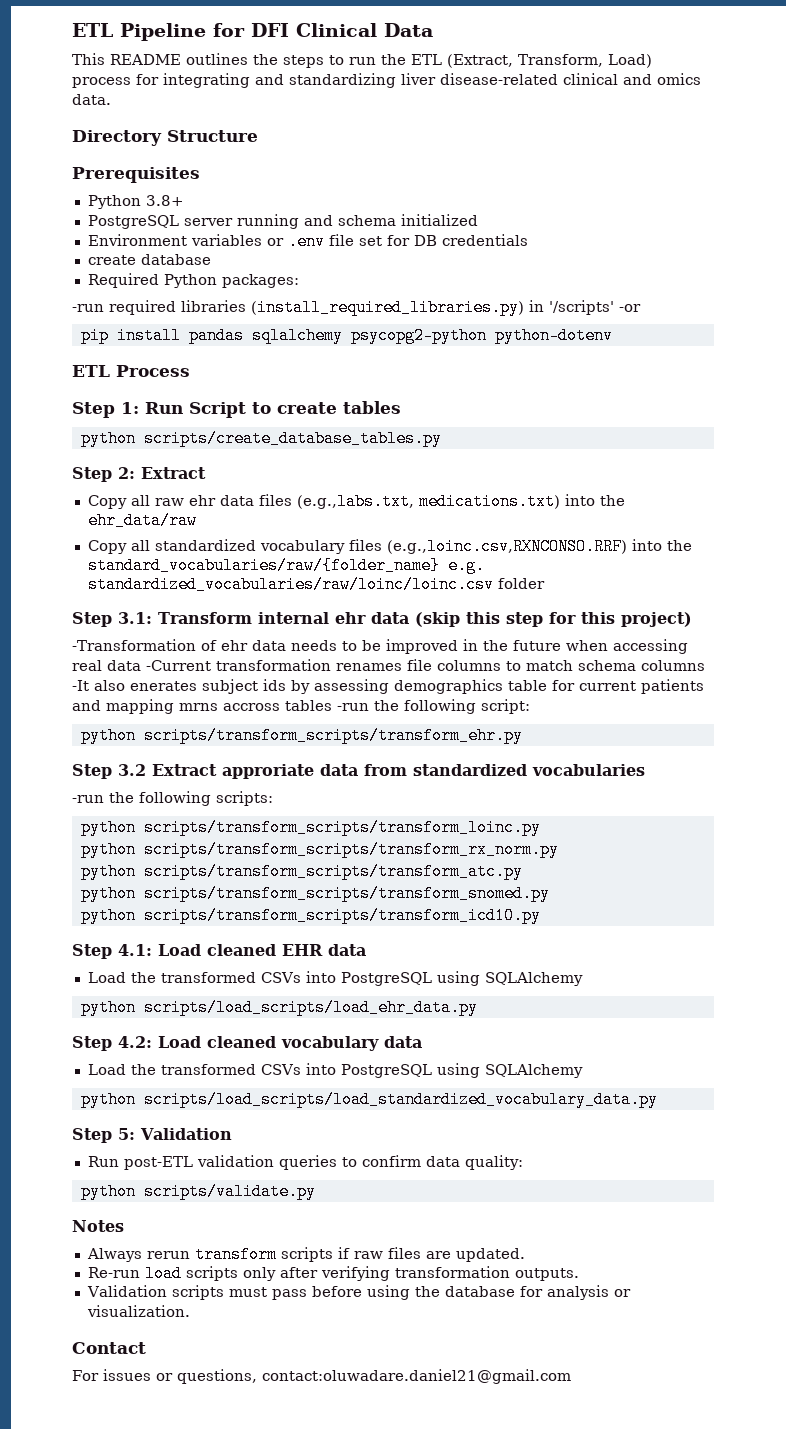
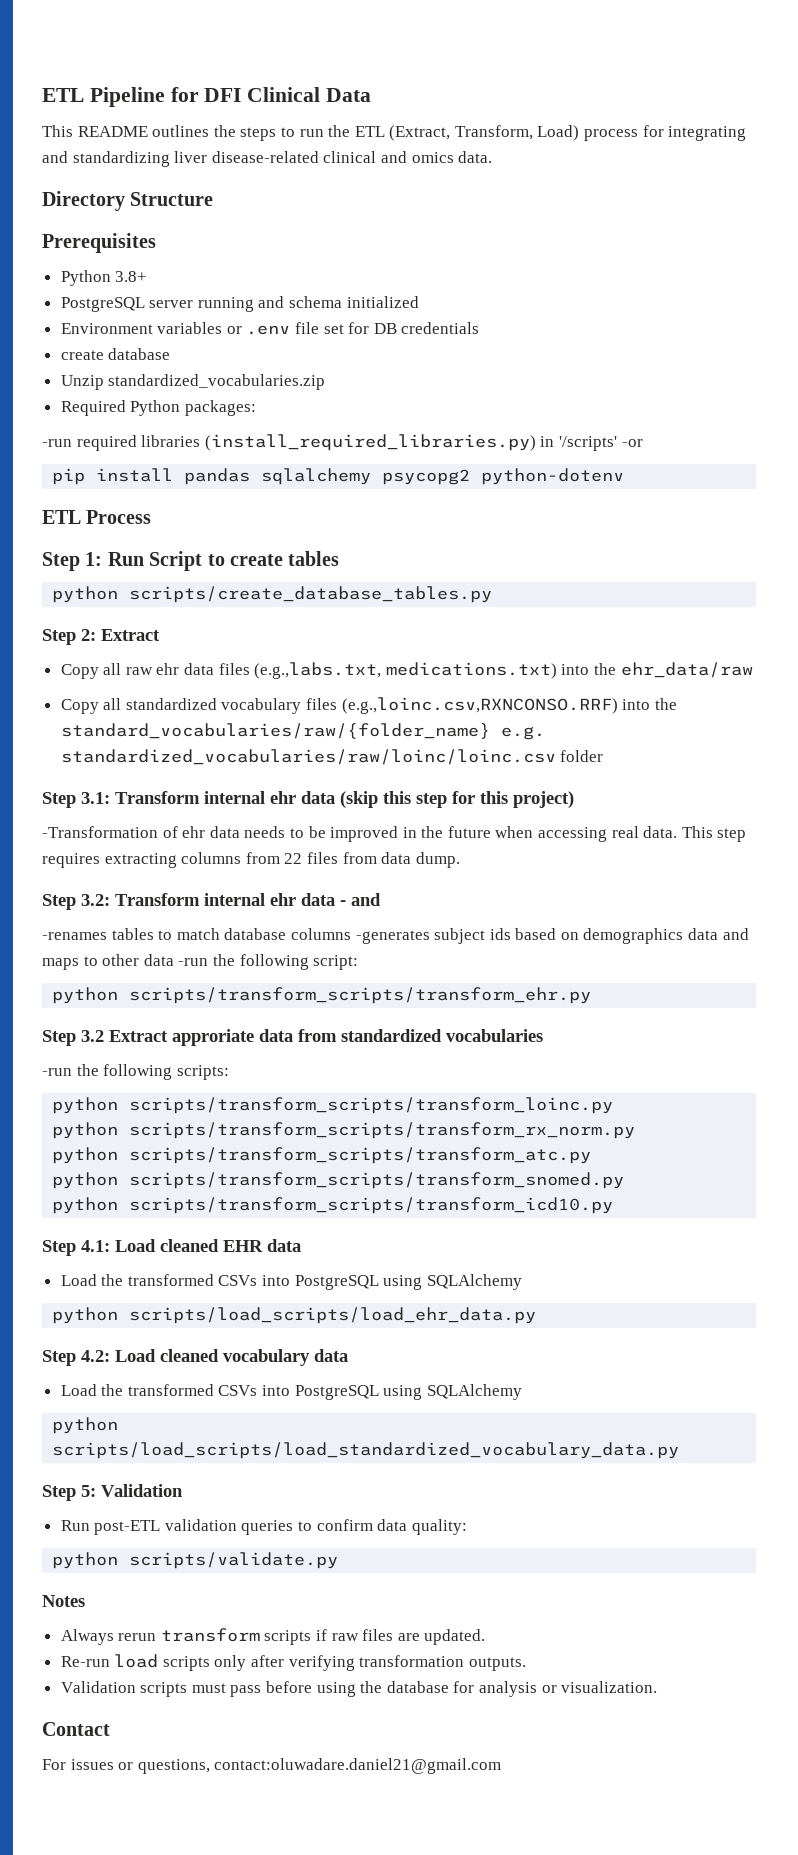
(211, 259) none -> [60,374,326,390] // Unzip standardized_vocabularies.zip
[350,327,487,344] psycopg2-python -> [382,469,471,485] psycopg2
[107,659,705,671] [72,679,704,694] [72,699,332,714] data -Current transformation renames file columns to match schema columns -It also enerates subject ids by assessing demographics table for current patients and mapping mrns accross tables -> [643,826,747,842] [42,852,460,868] [42,893,381,910] [42,928,749,944] [42,954,174,970] data. This step requires extracting columns from 22 files from data dump. // Step 3.2: Transform internal ehr data - and // -renames tables to match database columns -generates subject ids based on demographics data and maps to other data

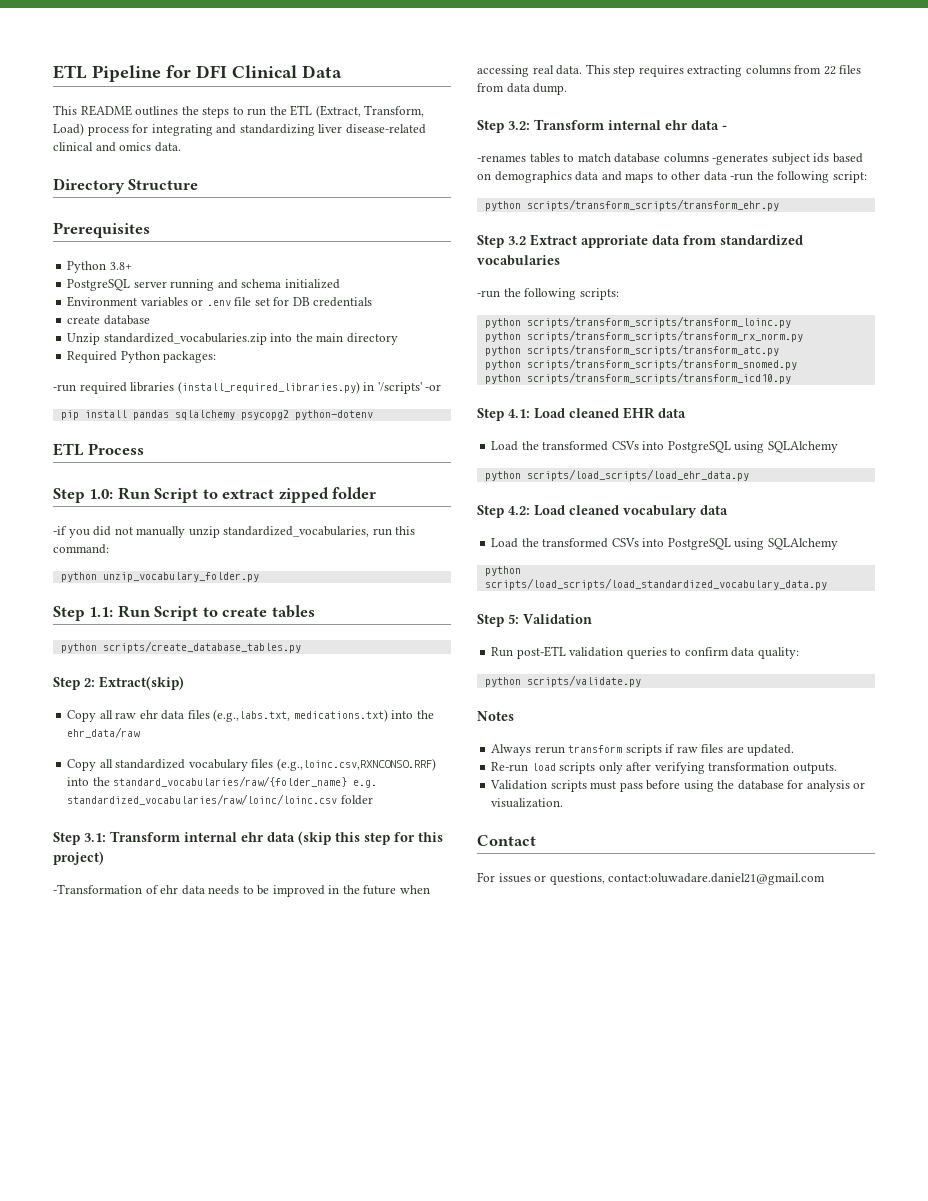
(326, 382) none -> [270,333,398,345] into the main directory
[85,552,103,566] 1: -> [89,487,377,503] [53,526,416,538] [53,544,109,554] [60,572,259,582] [53,606,114,621] 1.0: Run Script to extract zipped folder // -if you did not manually unzip standardized_vocabularies, run this command: // python unzip_vocabulary_folder.py // Step 1.1:
[101,629,160,641] Extract -> [99,676,184,690] Extract(skip)
[351,893,381,906] and -> (727, 127) none

